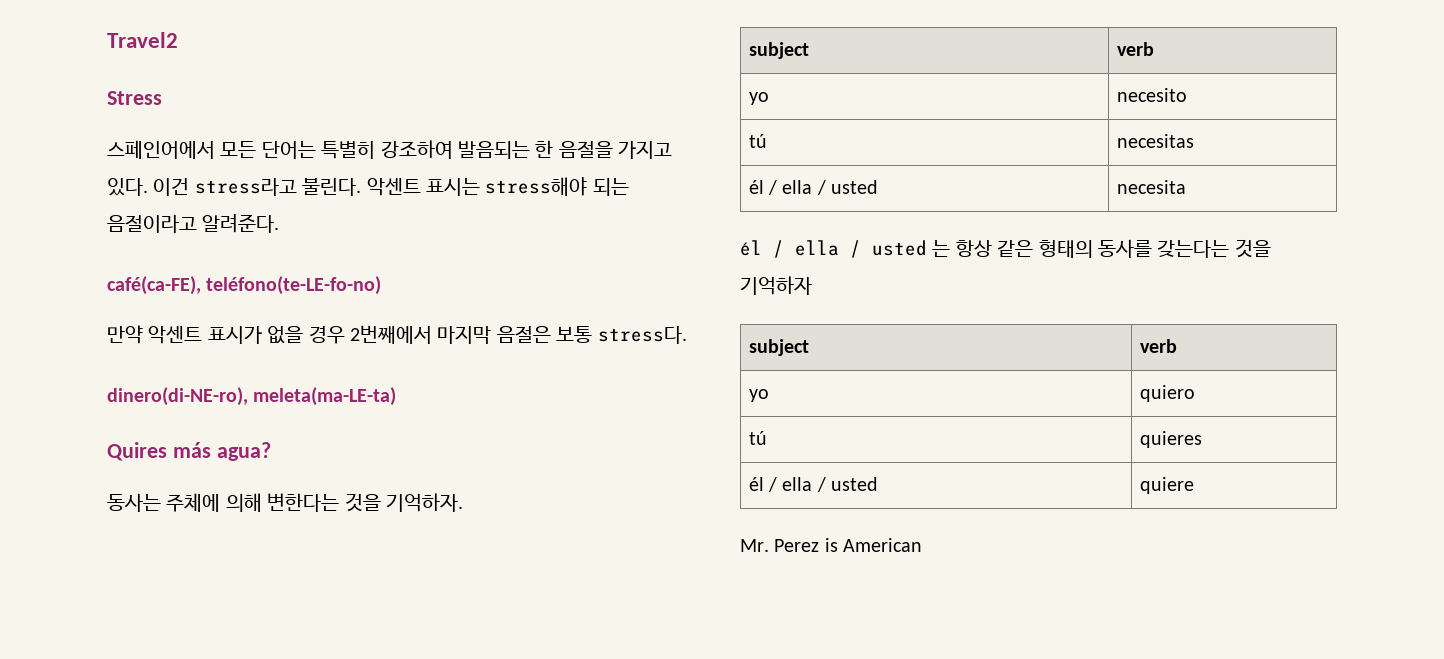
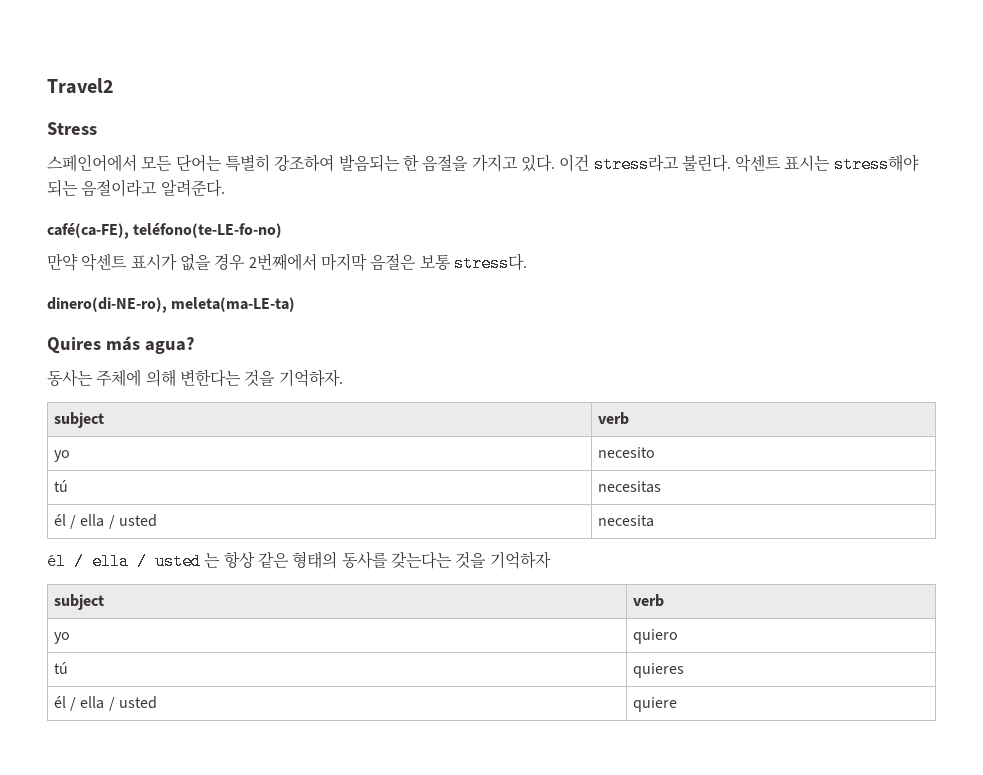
[740,538,923,552] // Mr. Perez is American -> (677, 704) none

